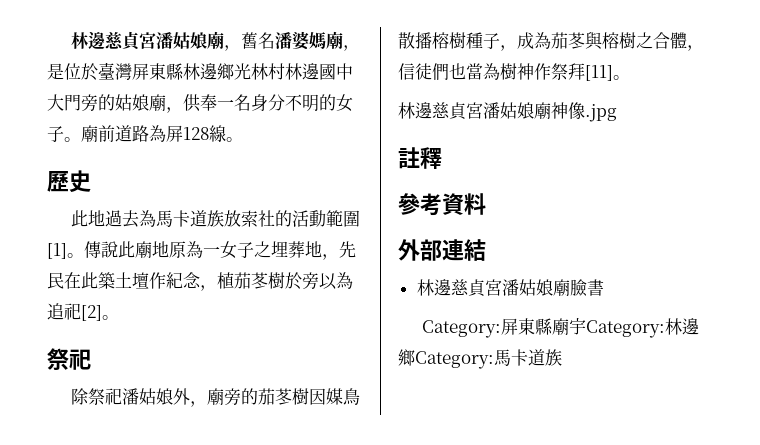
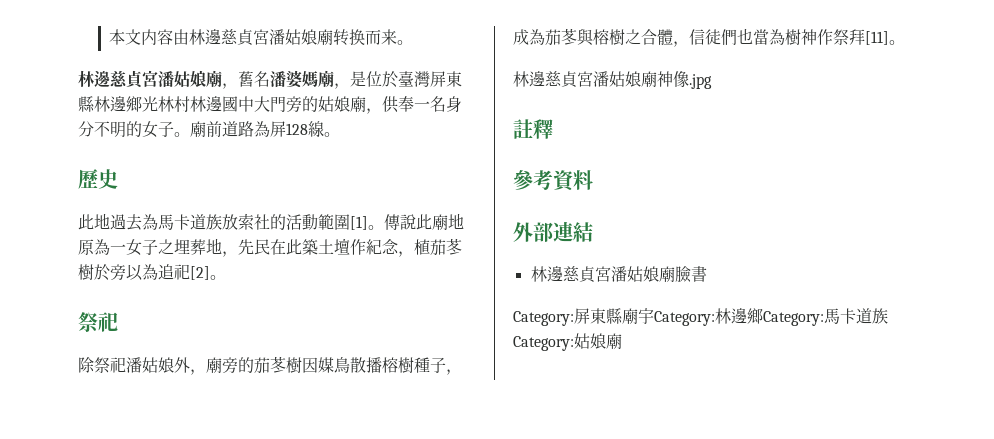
(70, 40) none -> [109,29,414,46] 本文内容由林邊慈貞宮潘姑娘廟转换而来。 //
(562, 357) none -> [513,333,622,351] Category:姑娘廟

